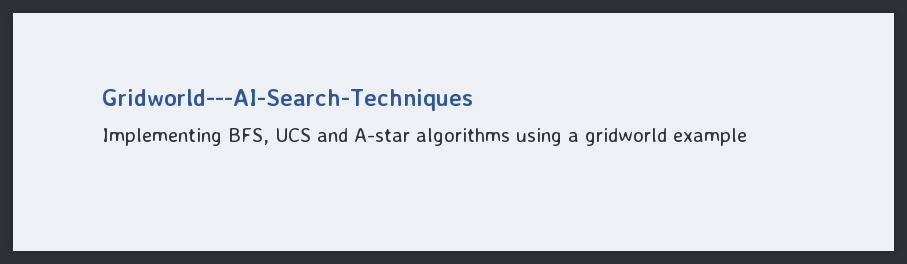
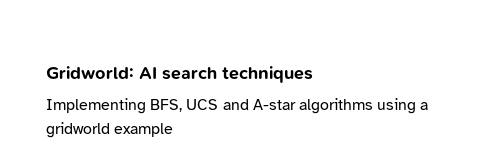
[102,89,473,111] Gridworld---AI-Search-Techniques -> [46,66,313,83] Gridworld: AI search techniques

